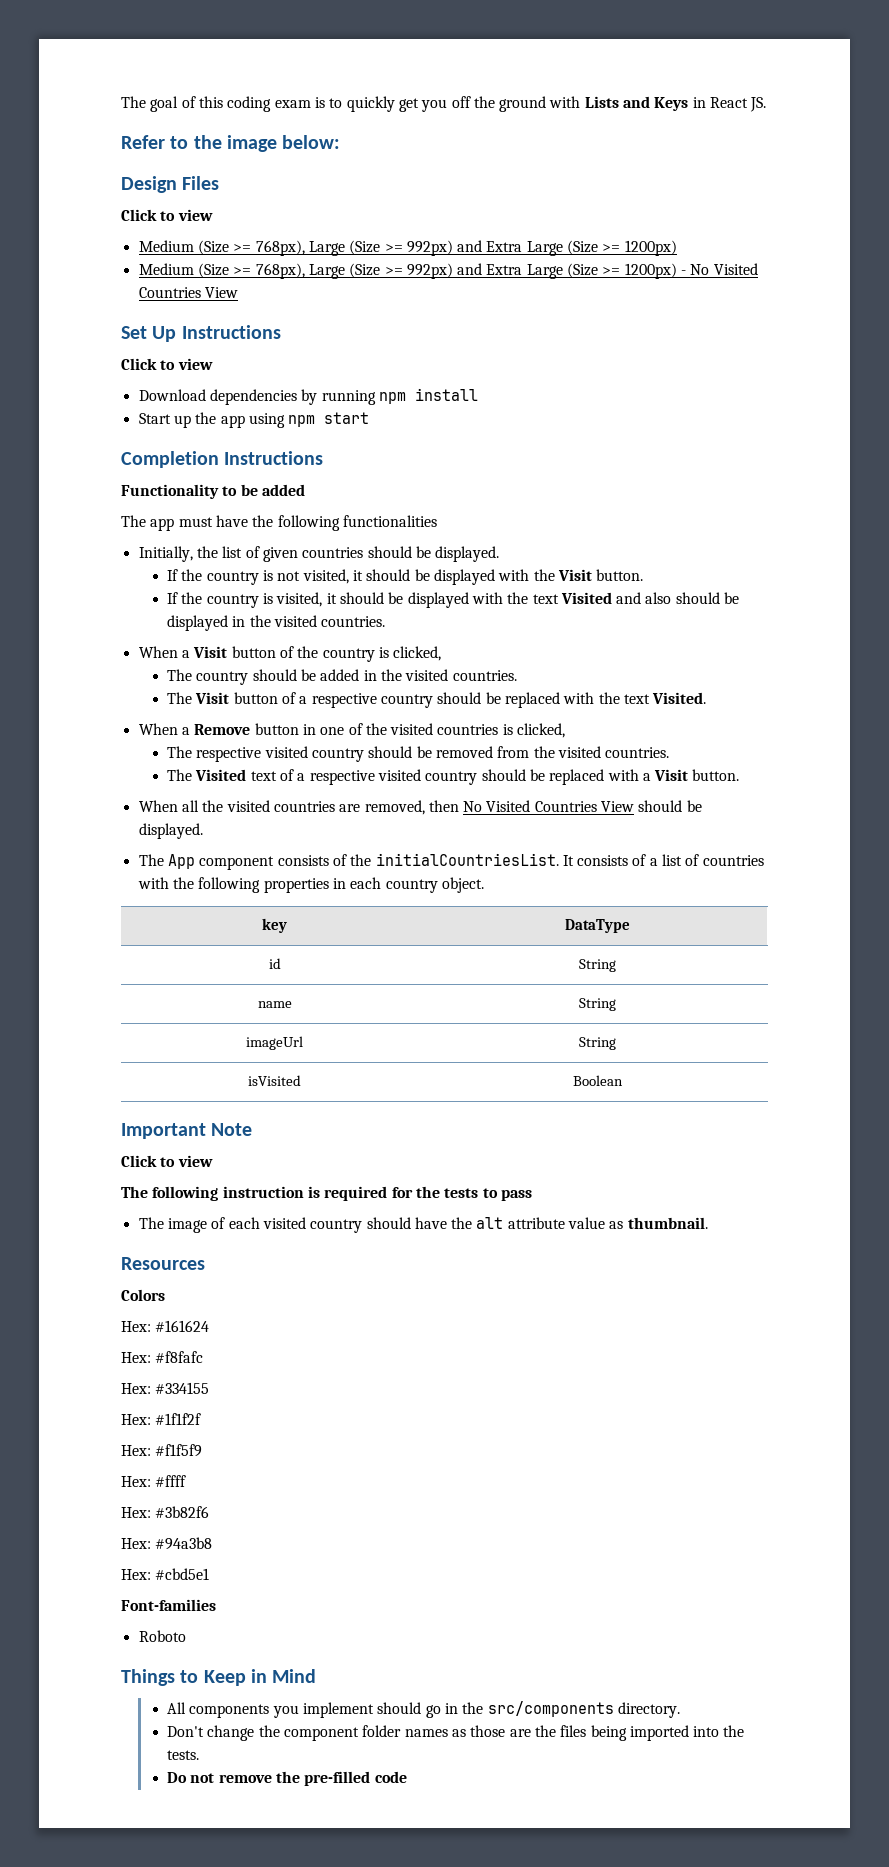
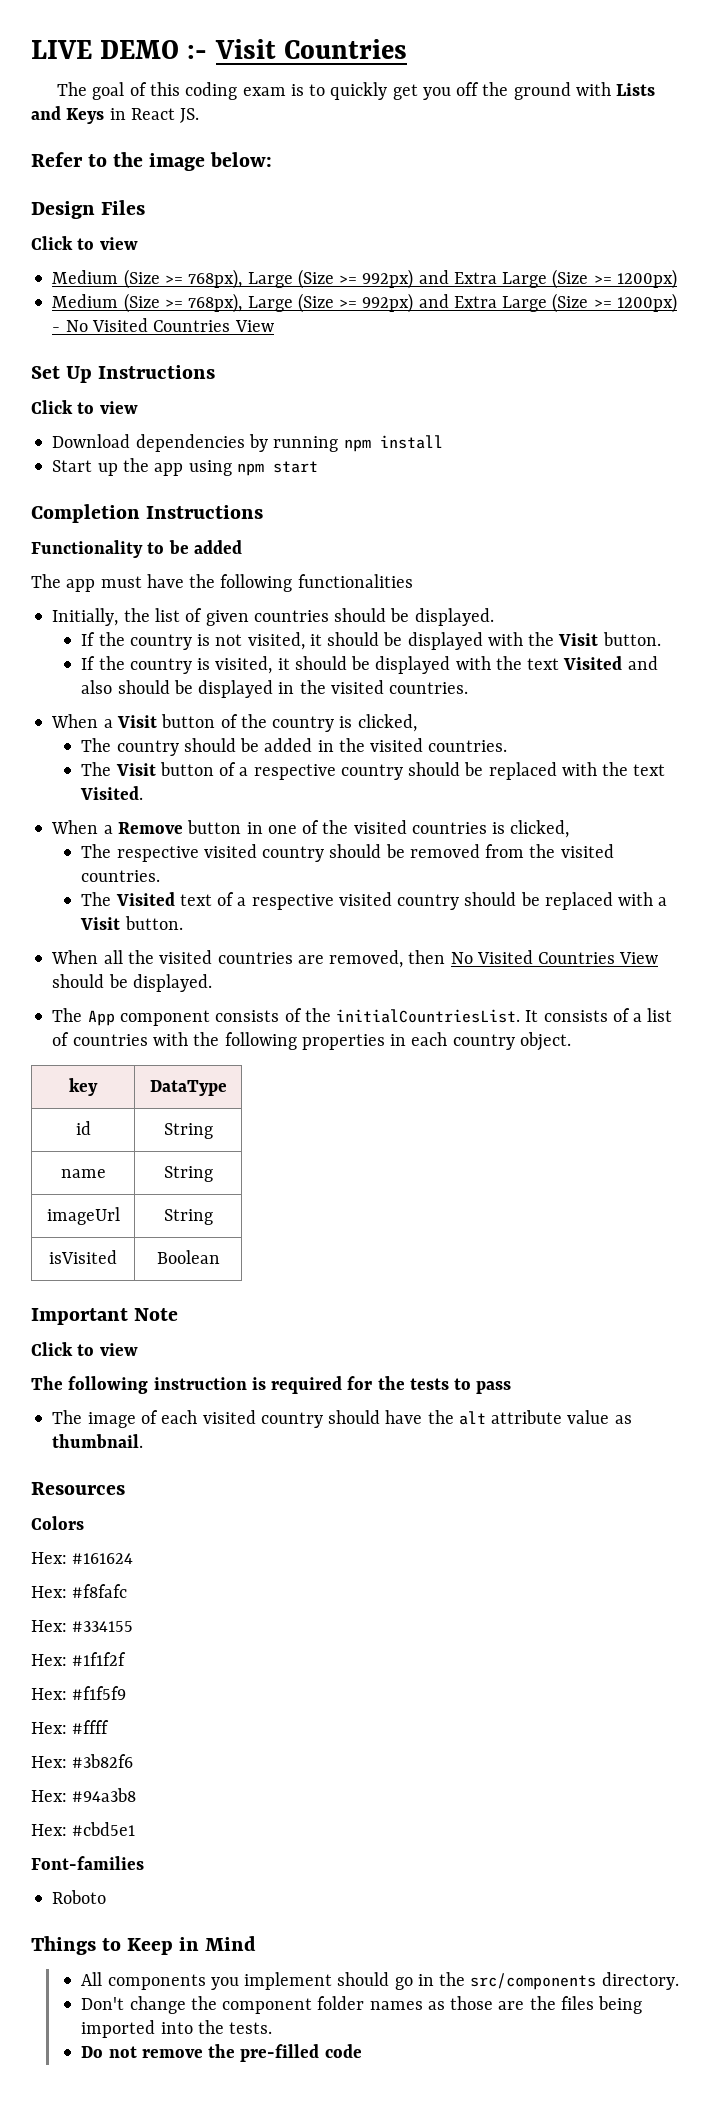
(121, 102) none -> [31,39,407,59] LIVE DEMO :- Visit Countries //

